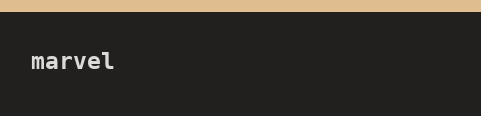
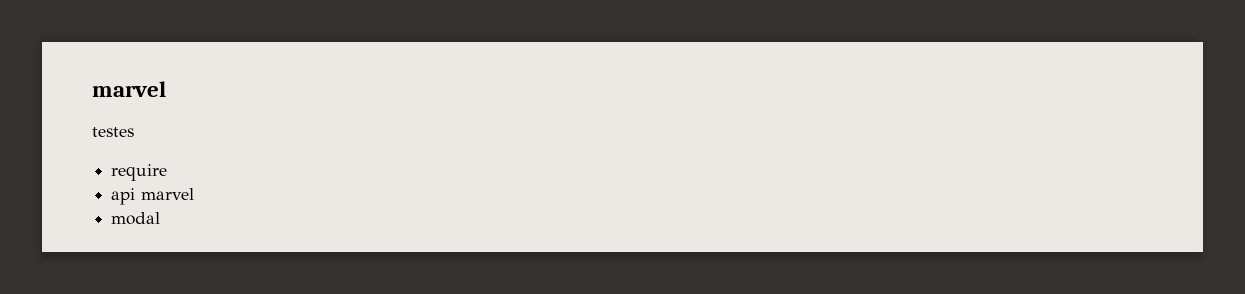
[31,52,115,69] marvel -> [92,81,166,97] [92,127,134,137] [111,164,168,181] [111,188,195,205] [111,212,161,225] marvel // testes // require // api marvel // modal

